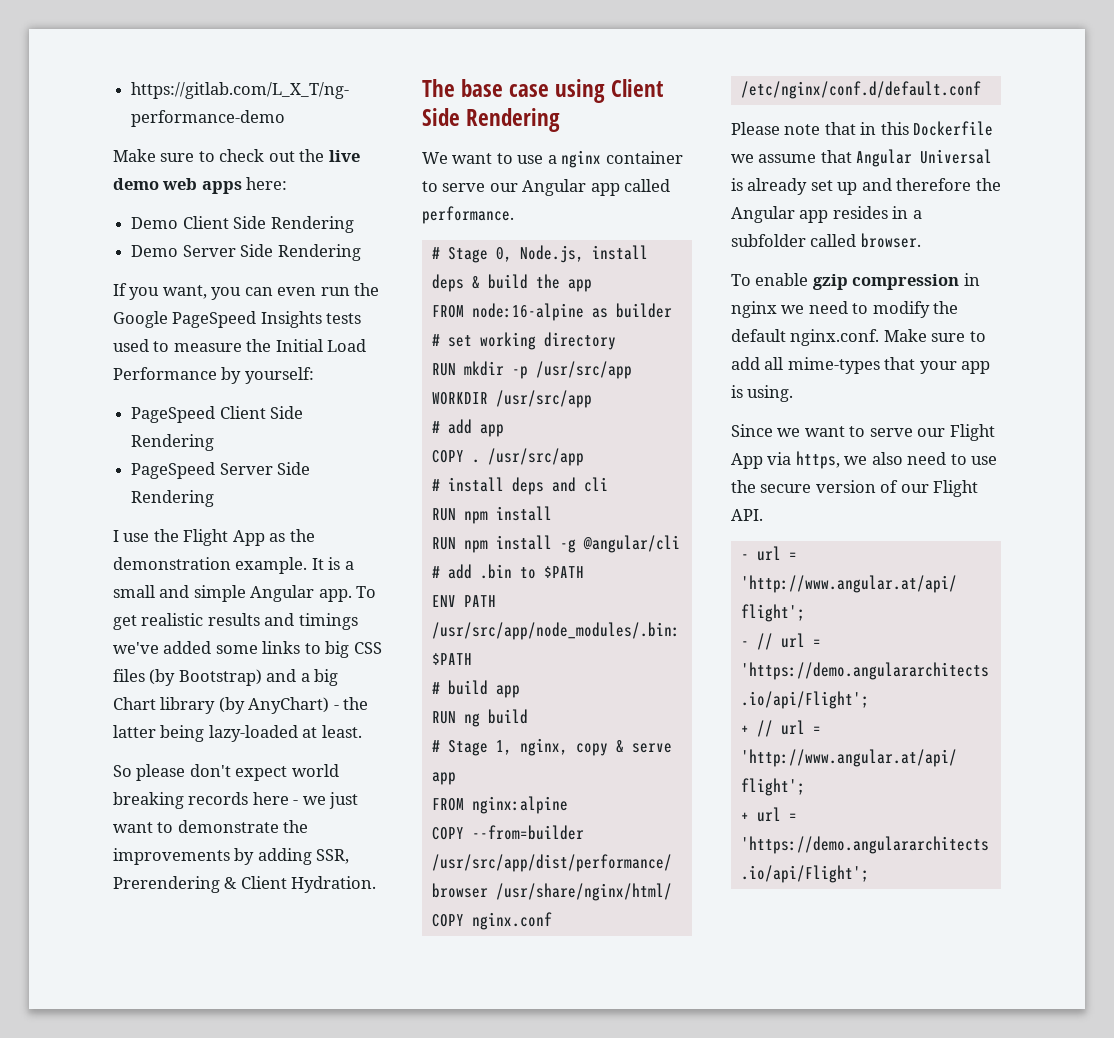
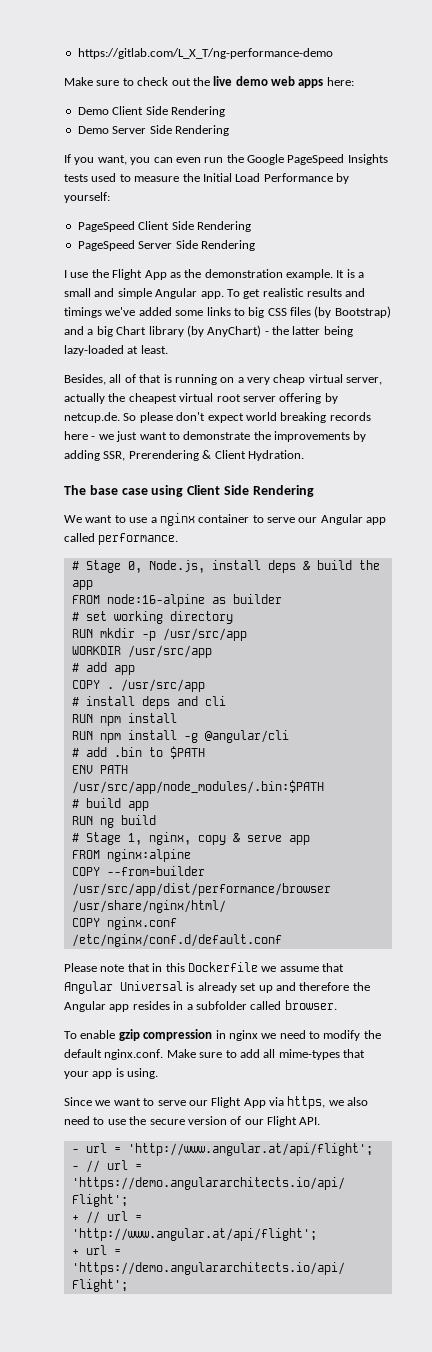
(362, 731) none -> [64,374,383,385] [64,393,338,404] [64,412,120,423] Besides, all of that is running on a very cheap virtual server, actually the cheapest virtual root server offering by netcup.de.

